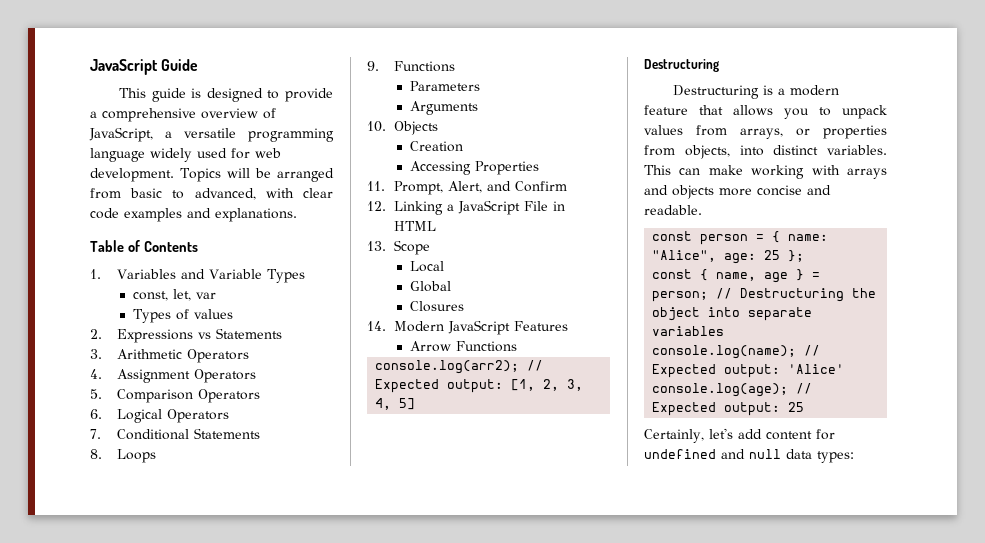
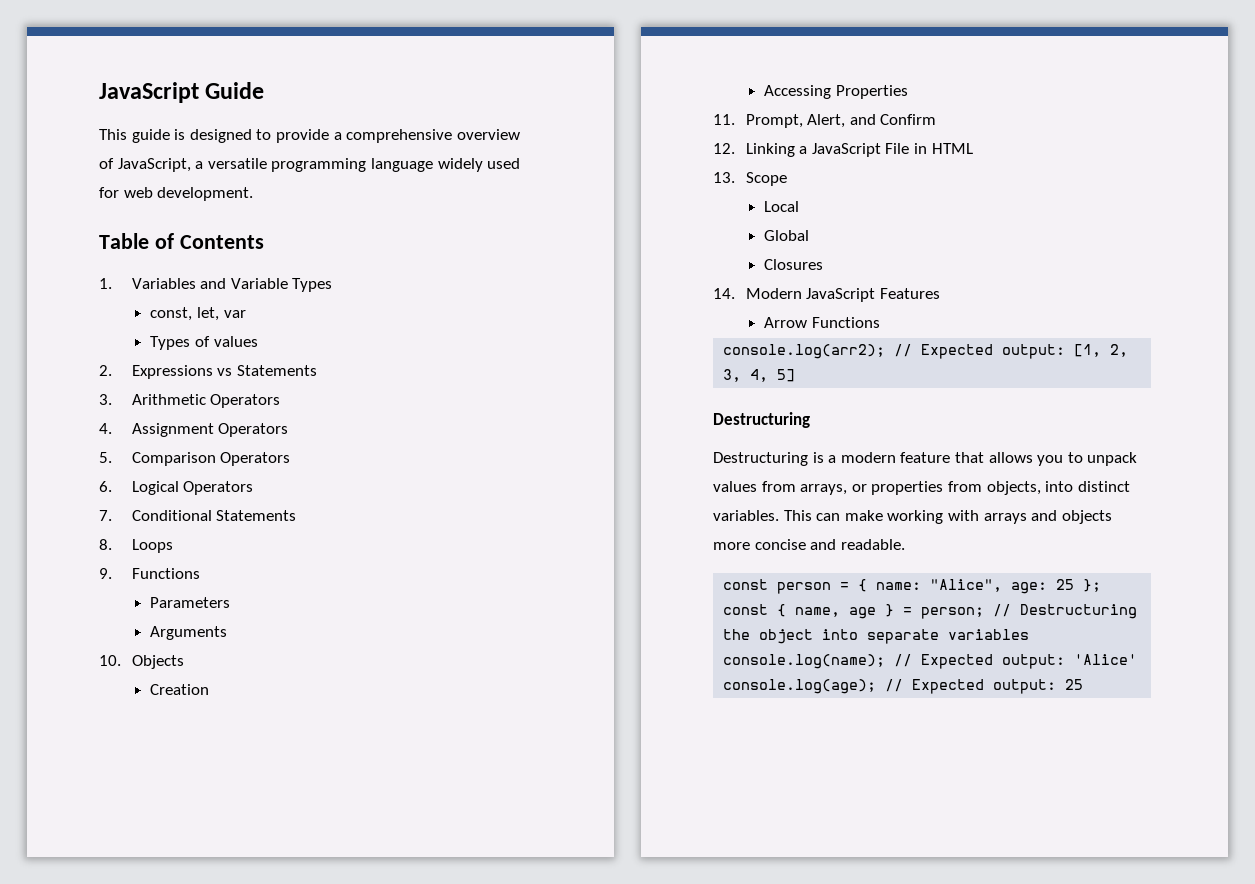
[180,168,334,182] [90,188,333,200] [90,208,297,222] Topics will be arranged from basic to advanced, with clear code examples and explanations. -> (254, 194) none
[644,428,835,443] [644,449,854,463] // Certainly, let's add content for undefined and null data types: -> (1084, 684) none

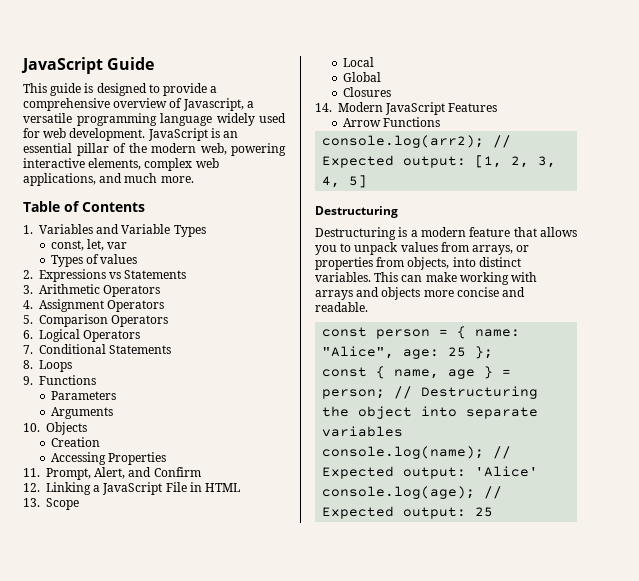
[117,158,191,172] JavaScript, -> [182,98,244,111] Javascript,
(254, 194) none -> [147,128,239,141] [23,143,286,156] [23,158,219,171] [23,173,194,186] JavaScript is an essential pillar of the modern web, powering interactive elements, complex web applications, and much more.

